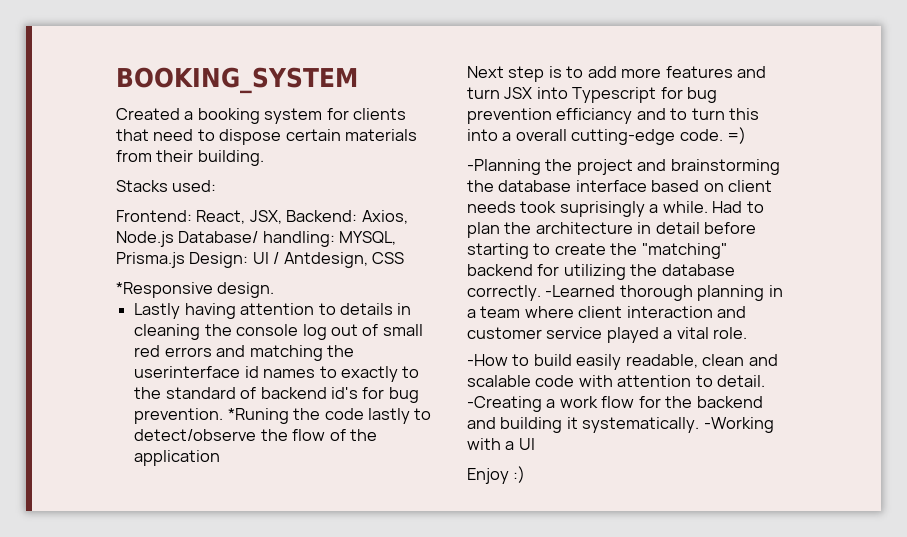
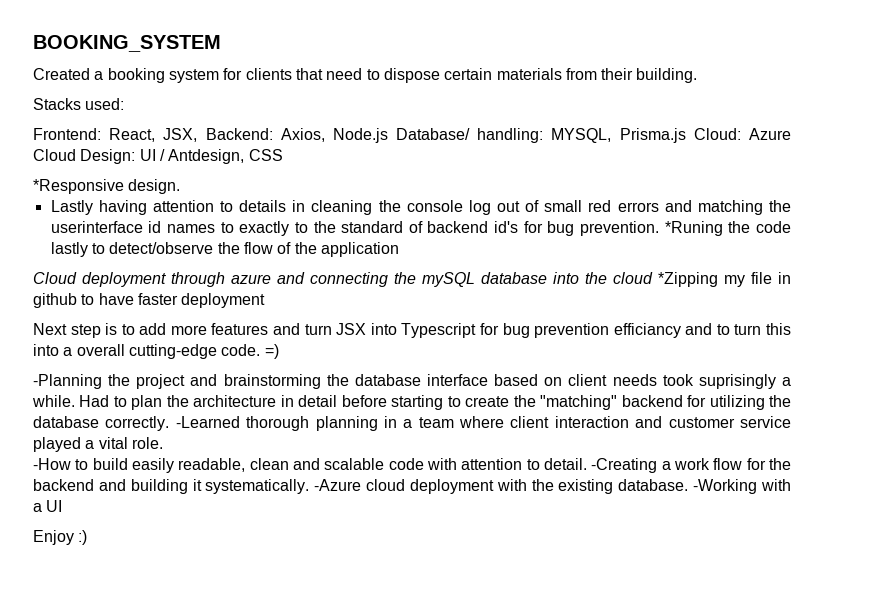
(185, 260) none -> [693,128,791,140] [33,149,76,161] Cloud: Azure Cloud
(221, 458) none -> [33,272,791,287] [33,293,266,308] // Cloud deployment through azure and connecting the mySQL database into the cloud *Zipping my file in github to have faster deployment
(700, 425) none -> [314,479,689,494] -Azure cloud deployment with the existing database.

